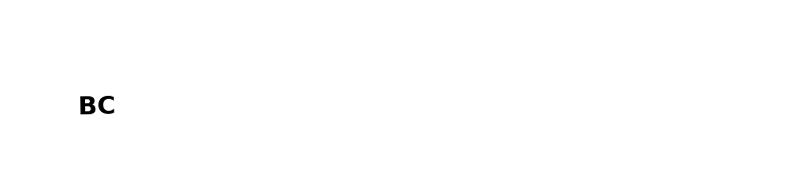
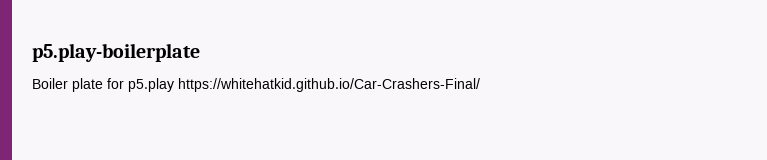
[77,95,116,115] BC -> [32,43,200,62] [32,78,480,92] p5.play-boilerplate // Boiler plate for p5.play https://whitehatkid.github.io/Car-Crashers-Final/

